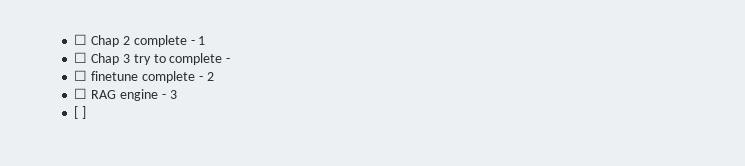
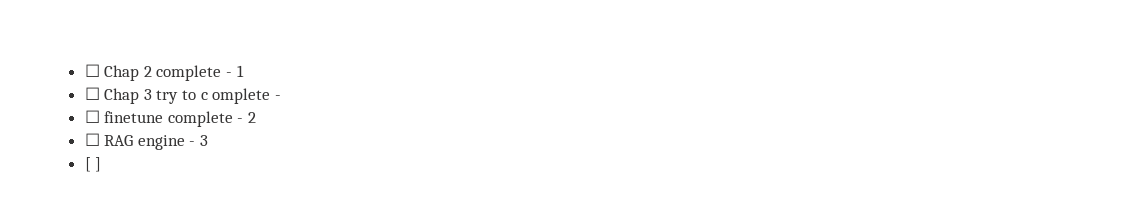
[169,53,223,65] complete -> [200,88,271,104] c omplete

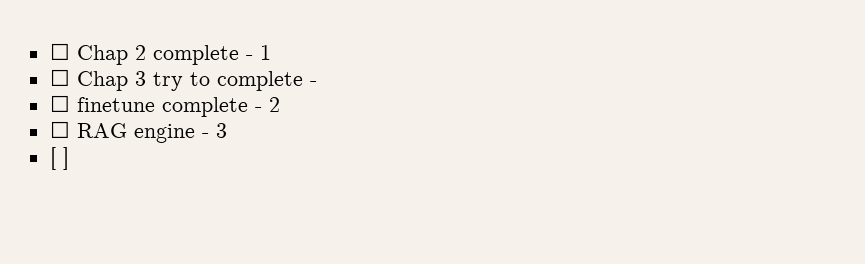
[200,88,271,104] c omplete -> [216,71,303,91] complete

